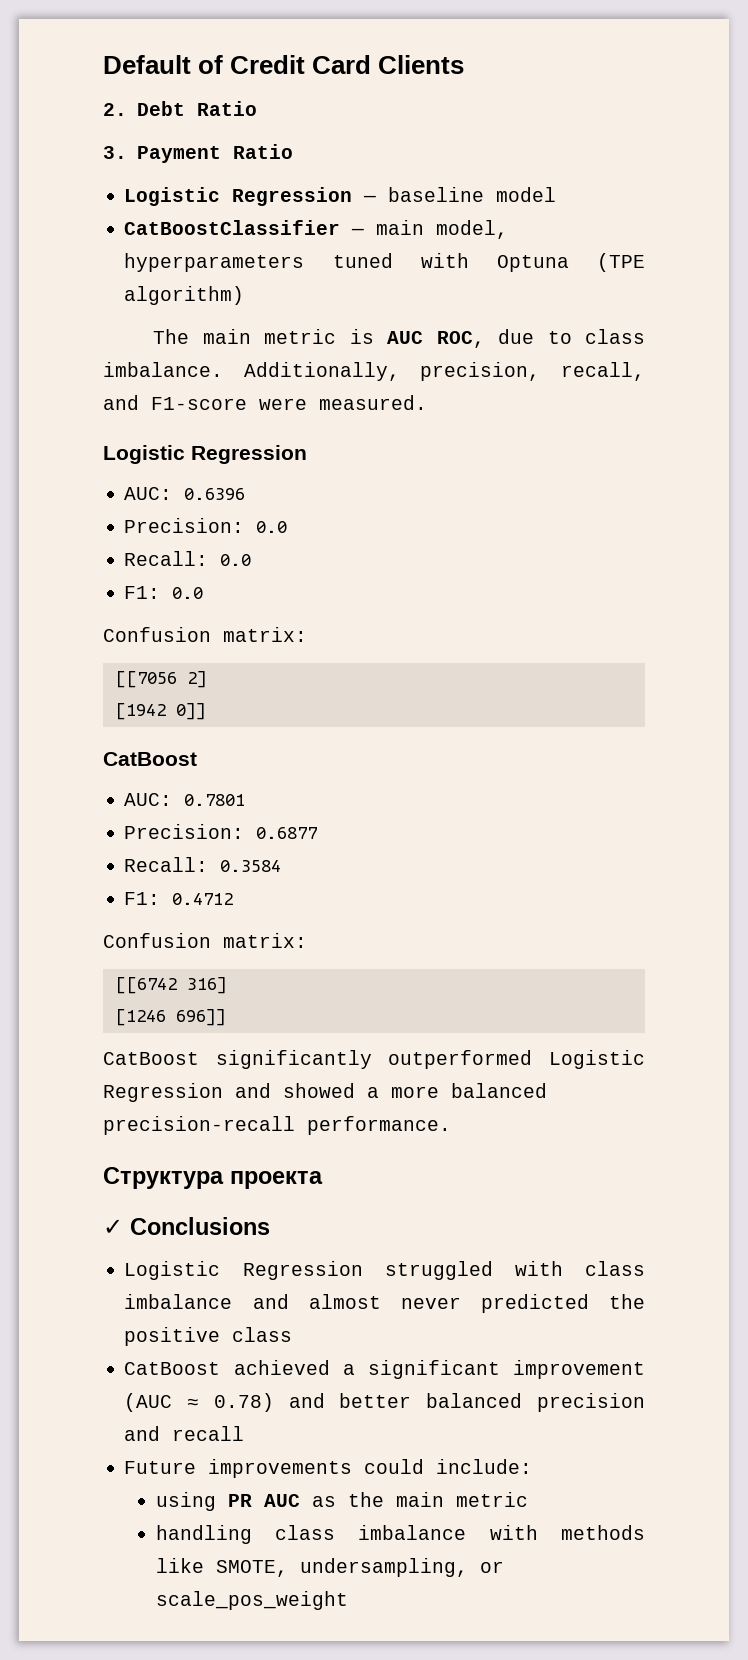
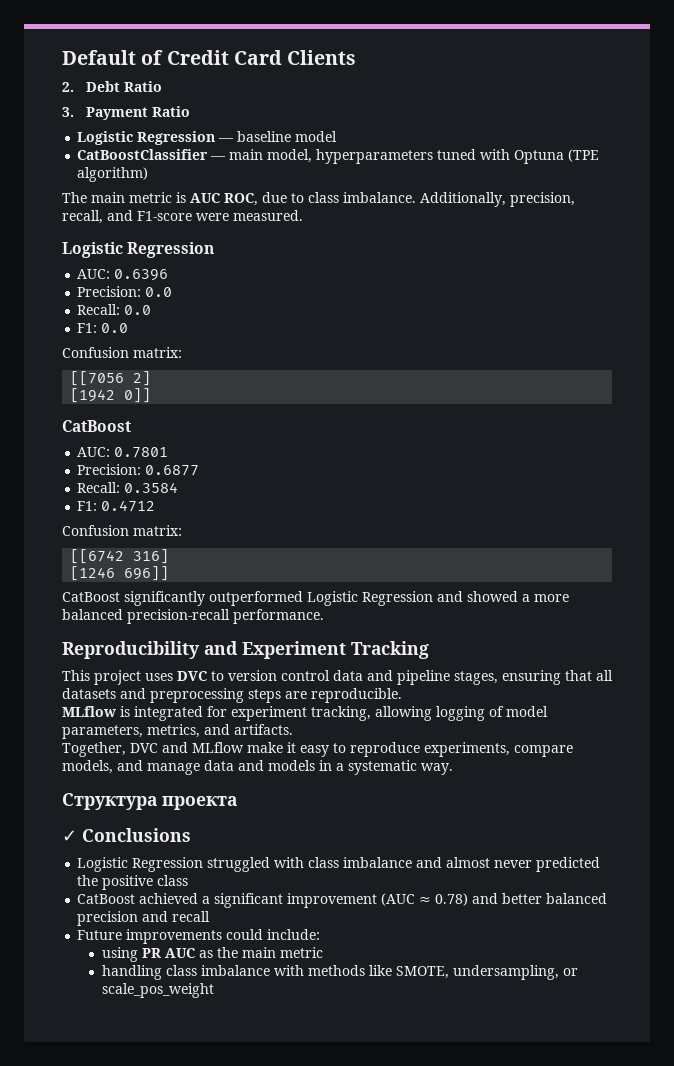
(451, 1125) none -> [62,641,429,659] [62,670,613,685] [62,688,402,703] [62,706,548,721] [62,724,293,739] [62,742,573,757] [62,760,453,775] // Reproducibility and Experiment Tracking // This project uses DVC to version control data and pipeline stages, ensuring that all datasets and preprocessing steps are reproducible. // MLflow is integrated for experiment tracking, allowing logging of model parameters, metrics, and artifacts. // Together, DVC and MLflow make it easy to reproduce experiments, compare models, and manage data and models in a systematic way.

